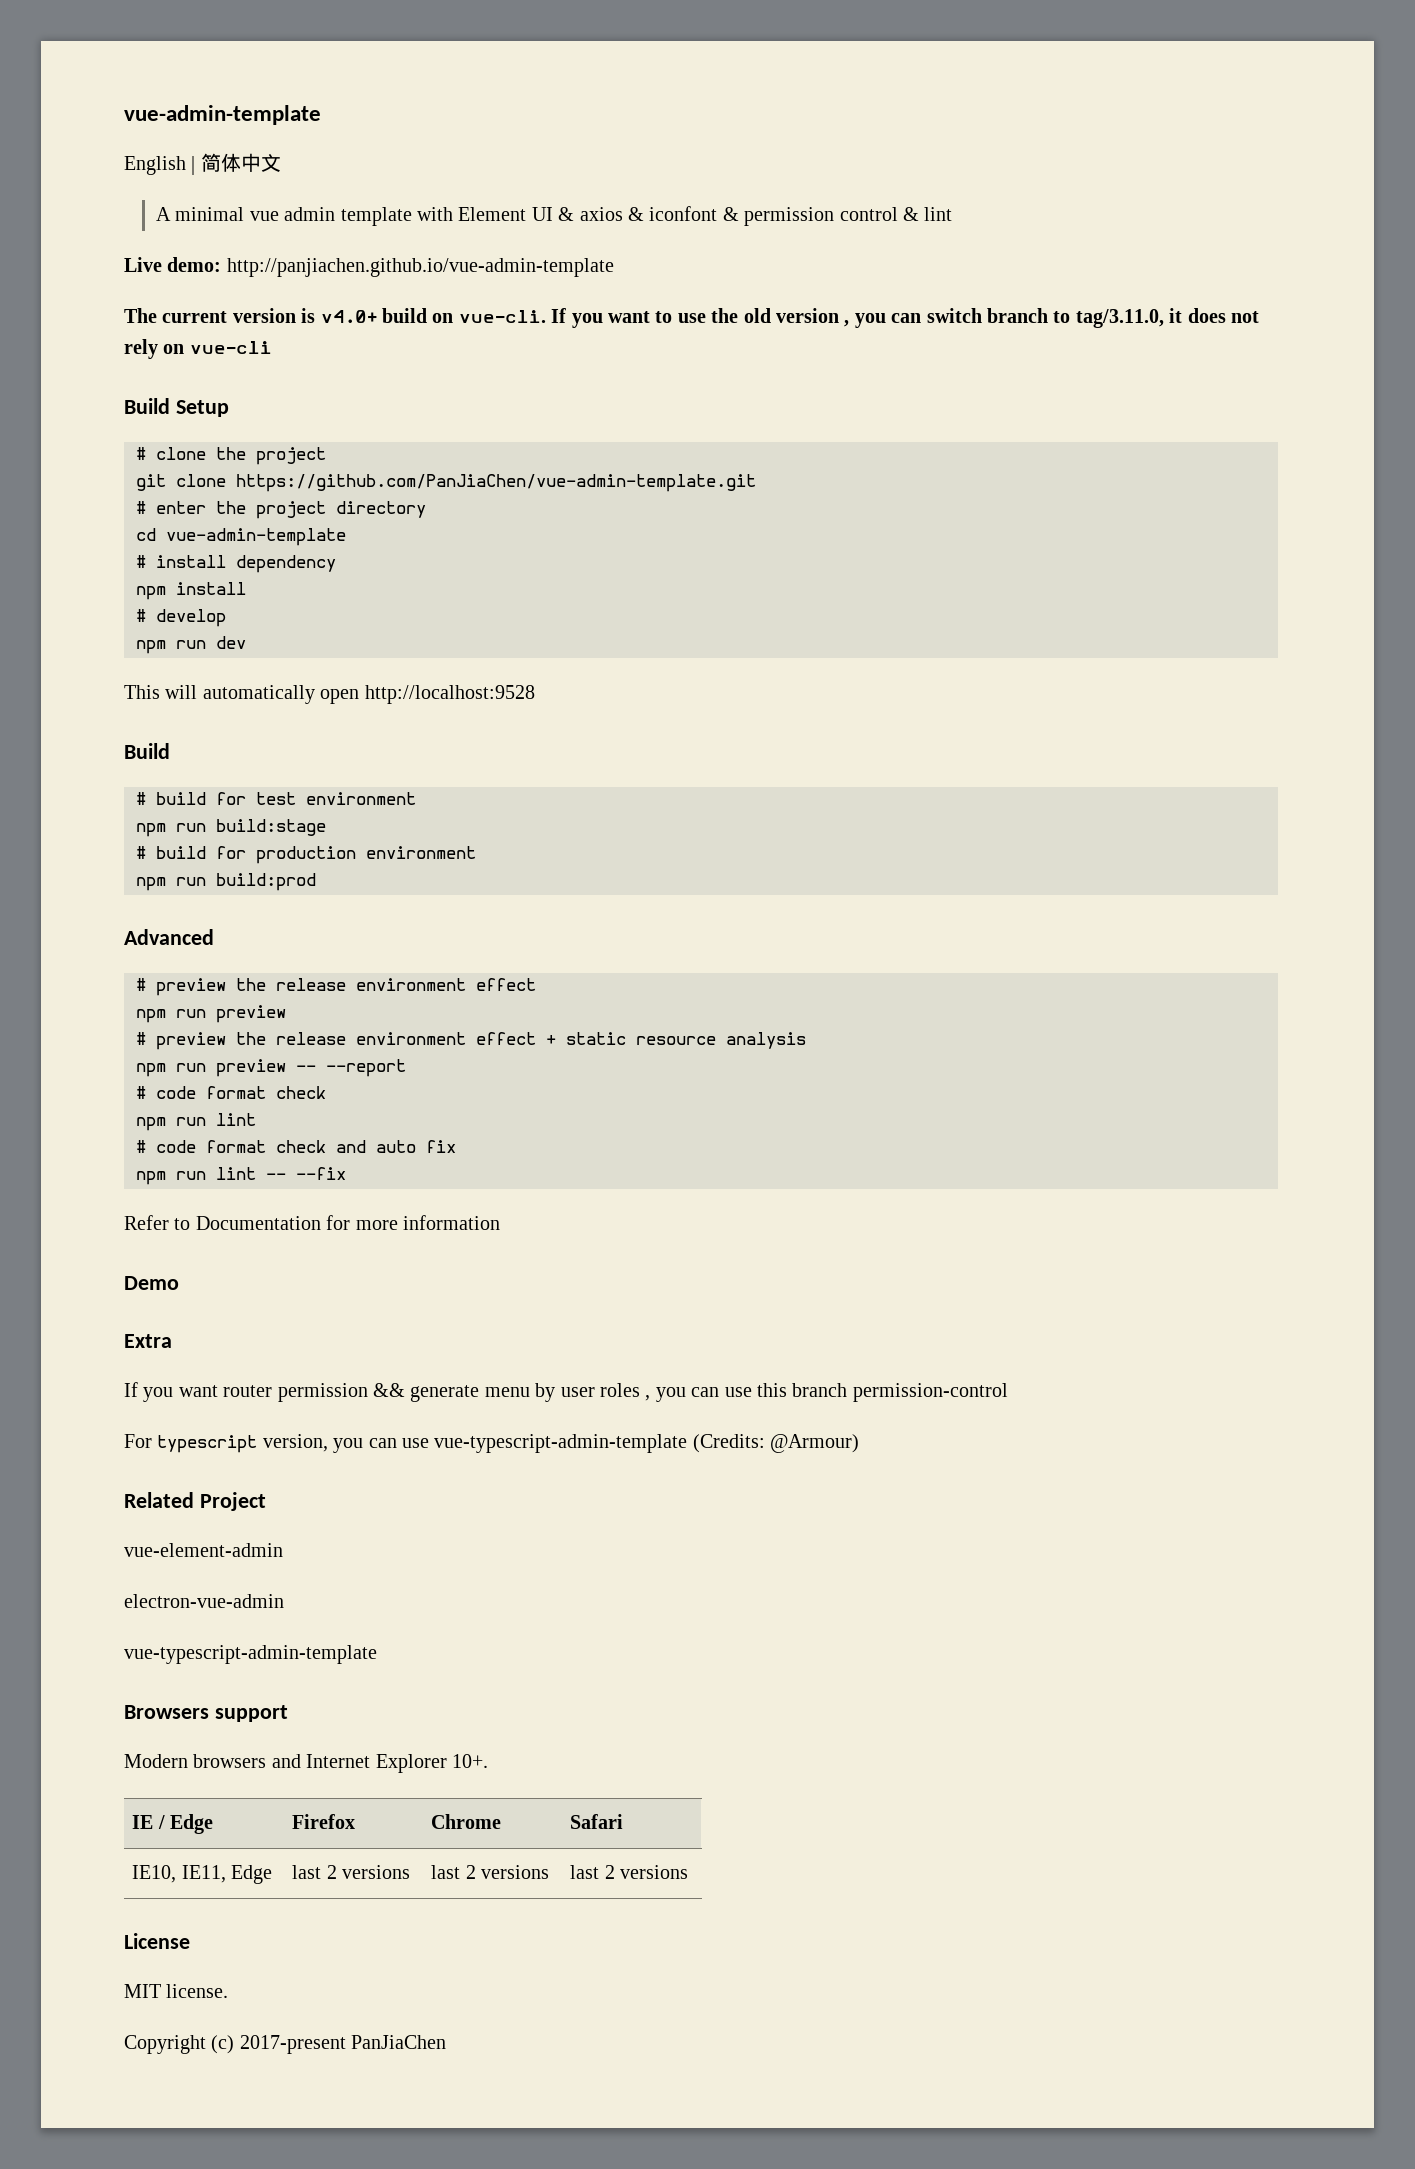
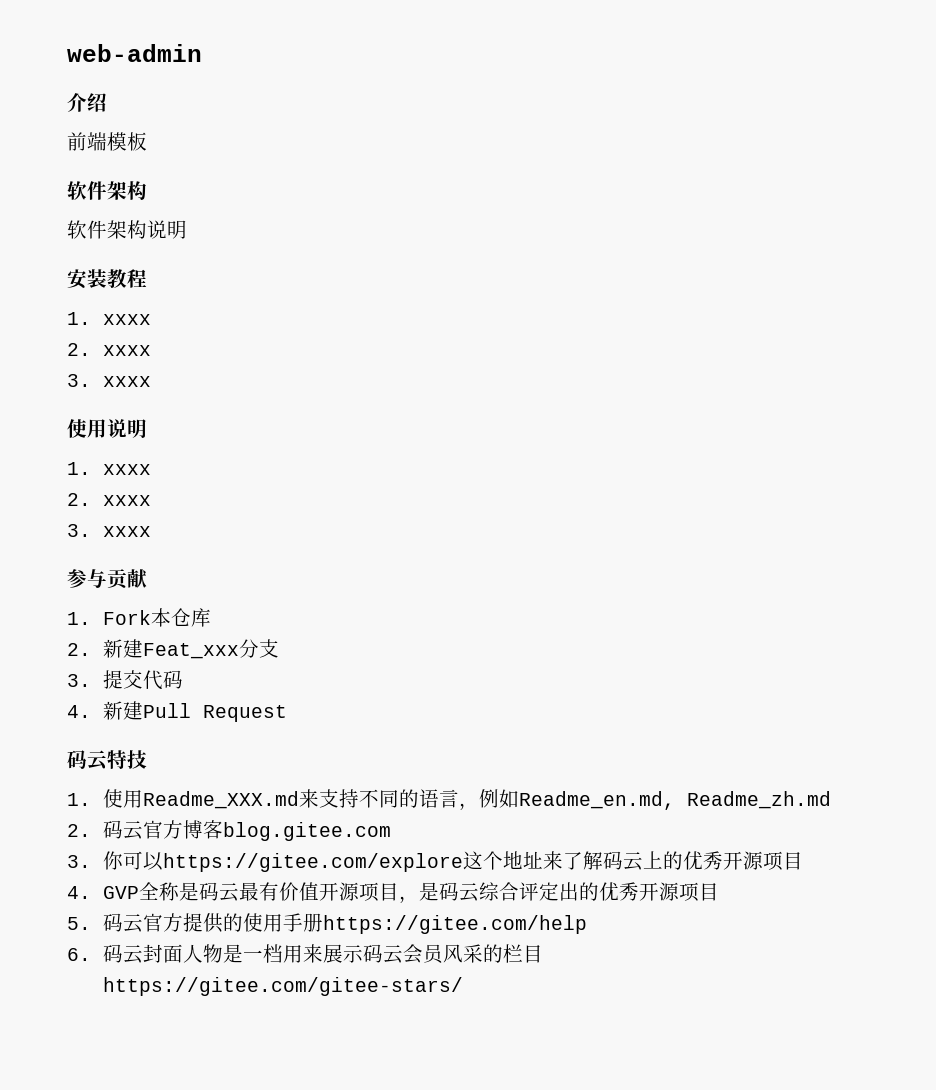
[124,105,321,125] [124,153,281,175] [156,206,953,226] [124,257,614,277] [124,308,1259,328] [124,339,272,359] [124,398,229,417] [136,447,326,465] [136,474,756,492] [136,501,426,519] [136,528,346,546] [136,555,336,573] [136,582,246,600] [136,609,226,627] [136,636,246,654] [124,685,535,704] [124,743,170,759] [136,792,416,805] [136,819,326,837] [136,846,476,864] [136,873,316,891] [124,929,214,945] [136,978,536,996] [136,1005,286,1023] [136,1032,806,1050] [136,1059,406,1077] [136,1086,326,1099] [136,1113,256,1131] [136,1140,456,1153] [136,1167,346,1185] [124,1215,500,1230] [124,1276,179,1290] [124,1334,172,1348] [124,1382,1008,1402] [124,1434,860,1453] [124,1492,266,1511] [124,1543,283,1557] [124,1594,284,1608] [124,1645,377,1664] [124,1705,288,1722] [124,1754,488,1773] [132,1814,214,1834] [292,1814,356,1829] [431,1814,502,1829] [570,1814,624,1829] [132,1865,273,1884] [292,1865,411,1879] [431,1865,550,1879] [570,1865,689,1879] [124,1933,190,1949] [124,1984,229,1998] [124,2035,447,2054] vue-admin-template // English | 简体中文 // A minimal vue admin template with Element UI & axios & iconfont & permission control & lint // Live demo: http://panjiachen.github.io/vue-admin-template // The current version is v4.0+ build on vue-cli. If you want to use the old version , you can switch branch to tag/3.11.0, it does not rely on vue-cli // Build Setup // # clone the project // git clone https://github.com/PanJiaChen/vue-admin-template.git // # enter the project directory // cd vue-admin-template // # install dependency // npm install // # develop // npm run dev // This will automatically open http://localhost:9528 // Build // # build for test environment // npm run build:stage // # build for production environment // npm run build:prod // Advanced // # preview the release environment effect // npm run preview // # preview the release environment effect + static resource analysis // npm run preview -- --report // # code format check // npm run lint // # code format check and auto fix // npm run lint -- --fix // Refer to Documentation for more information // Demo // Extra // If you want router permission && generate menu by user roles , you can use this branch permission-control // For typescript version, you can use vue-typescript-admin-template (Credits: @Armour) // Related Project // vue-element-admin // electron-vue-admin // vue-typescript-admin-template // Browsers support // Modern browsers and Internet Explorer 10+. // IE / Edge | Firefox | Chrome | Safari // IE10, IE11, Edge | last 2 versions | last 2 versions | last 2 versions // License // MIT license. // Copyright (c) 2017-present PanJiaChen -> [67,44,202,62] [67,93,107,112] [67,132,147,151] [67,181,147,200] [67,220,187,239] [67,269,147,289] [67,312,151,325] [67,343,151,356] [67,374,151,387] [67,419,147,438] [67,462,151,475] [67,493,151,506] [67,524,151,537] [67,569,148,590] [67,608,211,627] [67,639,279,659] [67,670,183,690] [67,701,287,722] [67,750,147,771] [67,789,831,810] [67,820,391,841] [67,851,803,872] [67,882,719,903] [67,913,587,934] [67,944,543,964] [102,977,463,996] web-admin // 介绍 // 前端模板 // 软件架构 // 软件架构说明 // 安装教程 // 1. xxxx // 2. xxxx // 3. xxxx // 使用说明 // 1. xxxx // 2. xxxx // 3. xxxx // 参与贡献 // 1. Fork本仓库 // 2.新建Feat_xxx分支 // 3.提交代码 // 4.新建Pull Request // 码云特技 // 1.使用Readme_XXX.md来支持不同的语言，例如Readme_en.md, Readme_zh.md // 2.码云官方博客blog.gitee.com // 3.你可以https://gitee.com/explore这个地址来了解码云上的优秀开源项目 // 4. GVP全称是码云最有价值开源项目，是码云综合评定出的优秀开源项目 // 5.码云官方提供的使用手册https://gitee.com/help // 6.码云封面人物是一档用来展示码云会员风采的栏目https://gitee.com/gitee-stars/

